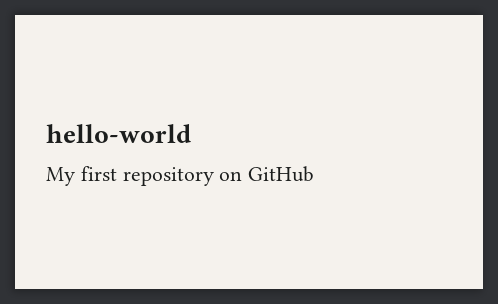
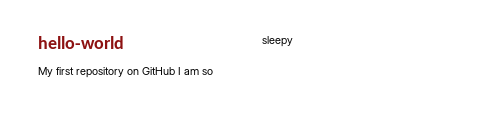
(315, 174) none -> [178,67,213,75] [262,36,293,47] I am so sleepy

